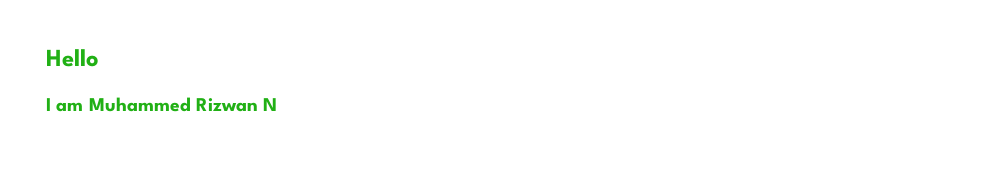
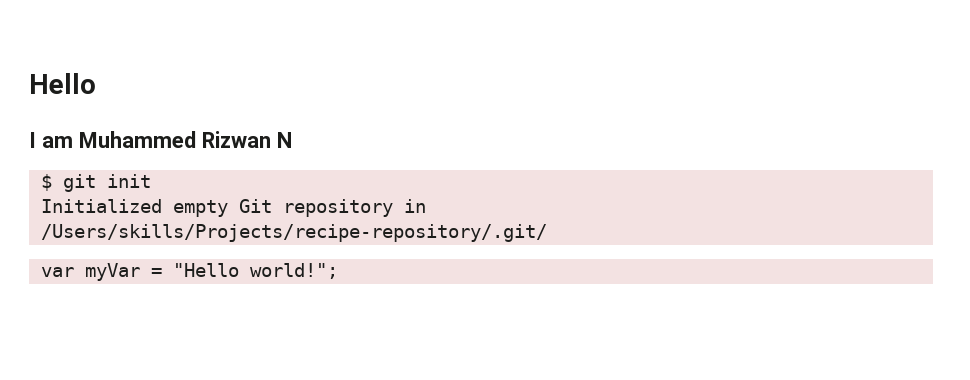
(278, 104) none -> [40,174,151,192] [40,199,426,217] [40,224,547,242] [40,263,338,281] // $ git init // Initialized empty Git repository in /Users/skills/Projects/recipe-repository/.git/ // var myVar = "Hello world!";

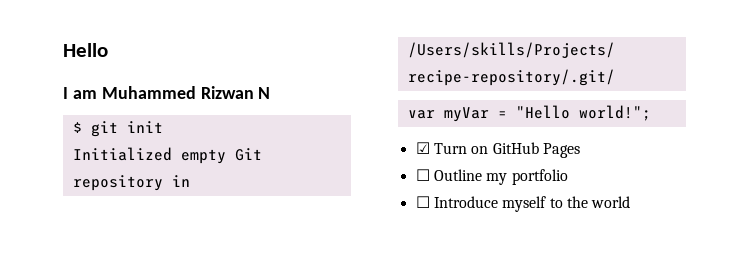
(338, 271) none -> [415,142,580,158] [415,169,568,185] [415,196,631,212] // ☑ Turn on GitHub Pages // ☐ Outline my portfolio // ☐ Introduce myself to the world

